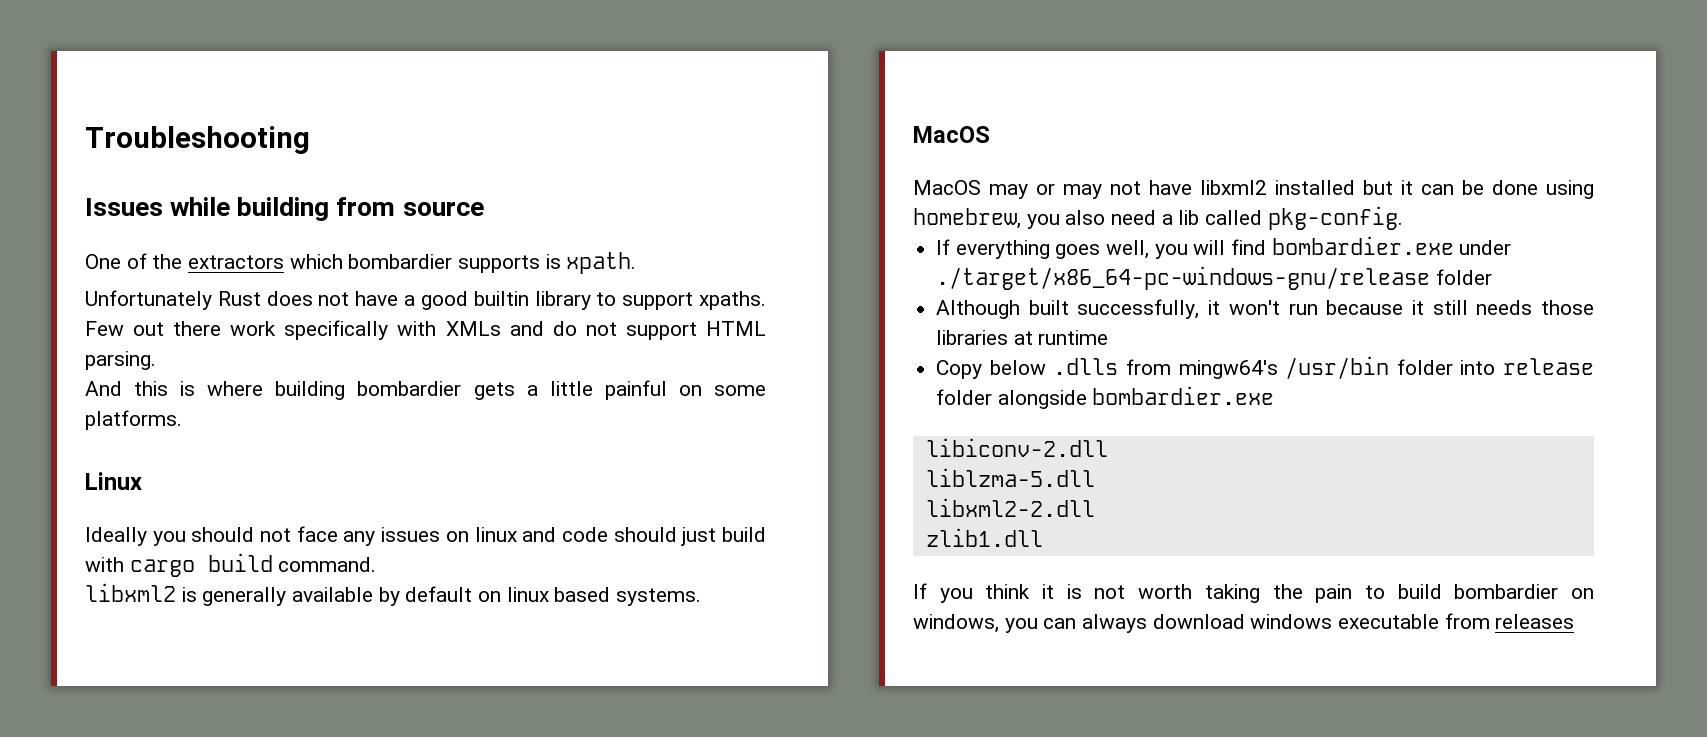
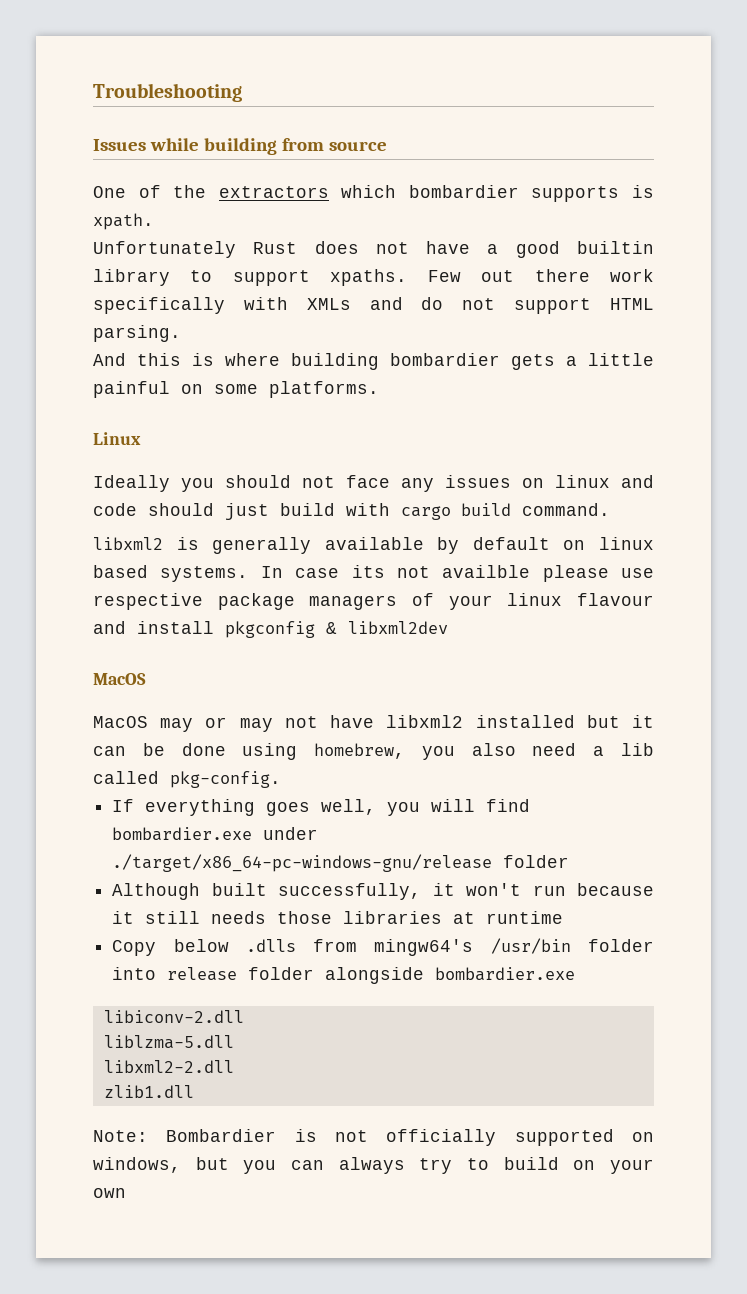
(702, 597) none -> [260,565,654,582] [93,593,655,610] [93,621,448,638] In case its not availble please use respective package managers of your linux flavour and install pkgconfig & libxml2dev
[913,583,1559,603] If you think it is not worth taking the pain to build bombardier -> [93,1129,614,1146] Note: Bombardier is not officially supported
(999, 623) none -> [195,1157,229,1170] but
[1152,613,1575,629] download windows executable from releases -> [419,1157,654,1174] [93,1188,126,1198] try to build on your own

